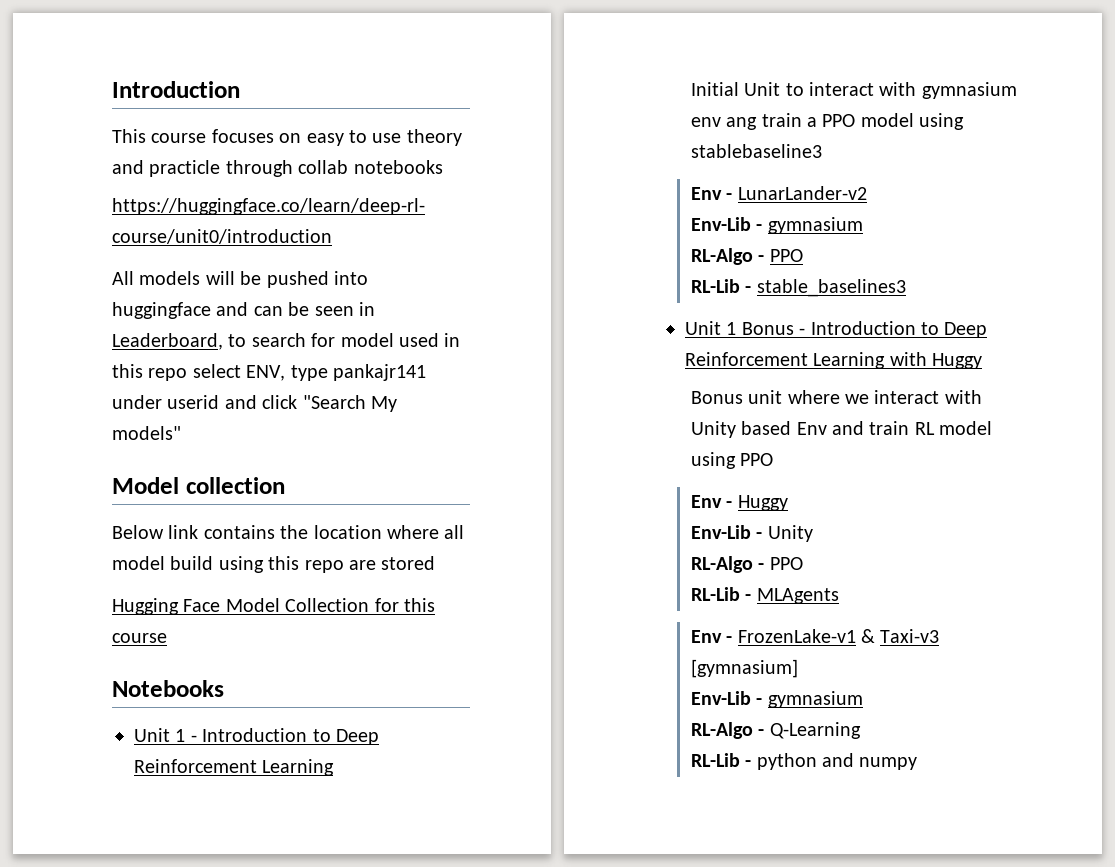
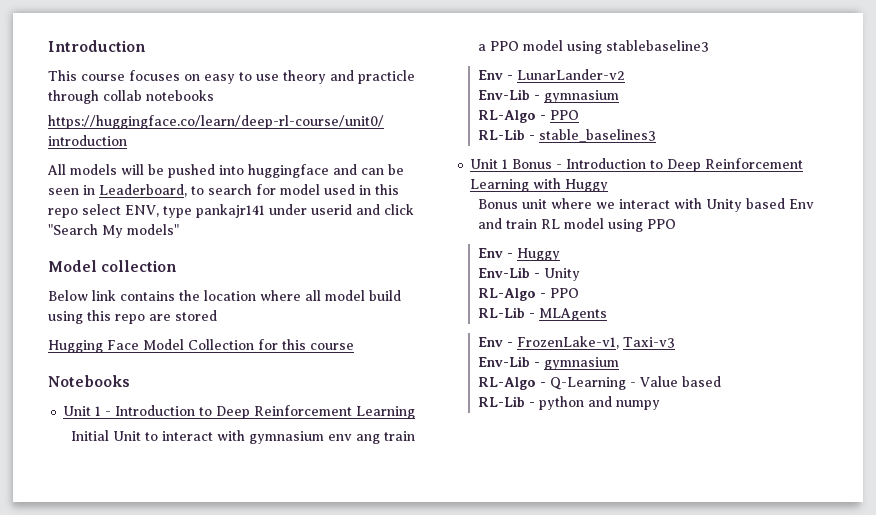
[737,629,875,643] FrozenLake-v1 & -> [516,336,619,349] FrozenLake-v1,
[690,659,798,678] [gymnasium] -> (675, 342) none
(861, 730) none -> [629,376,721,387] - Value based

